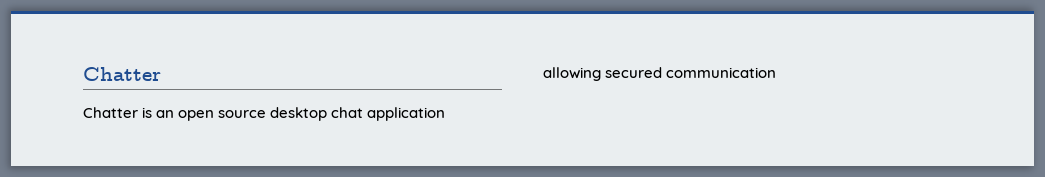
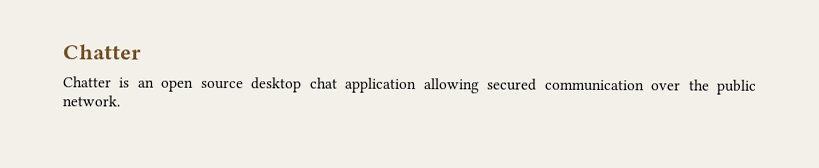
(777, 72) none -> [650,79,757,95] [62,95,120,107] over the public network.

